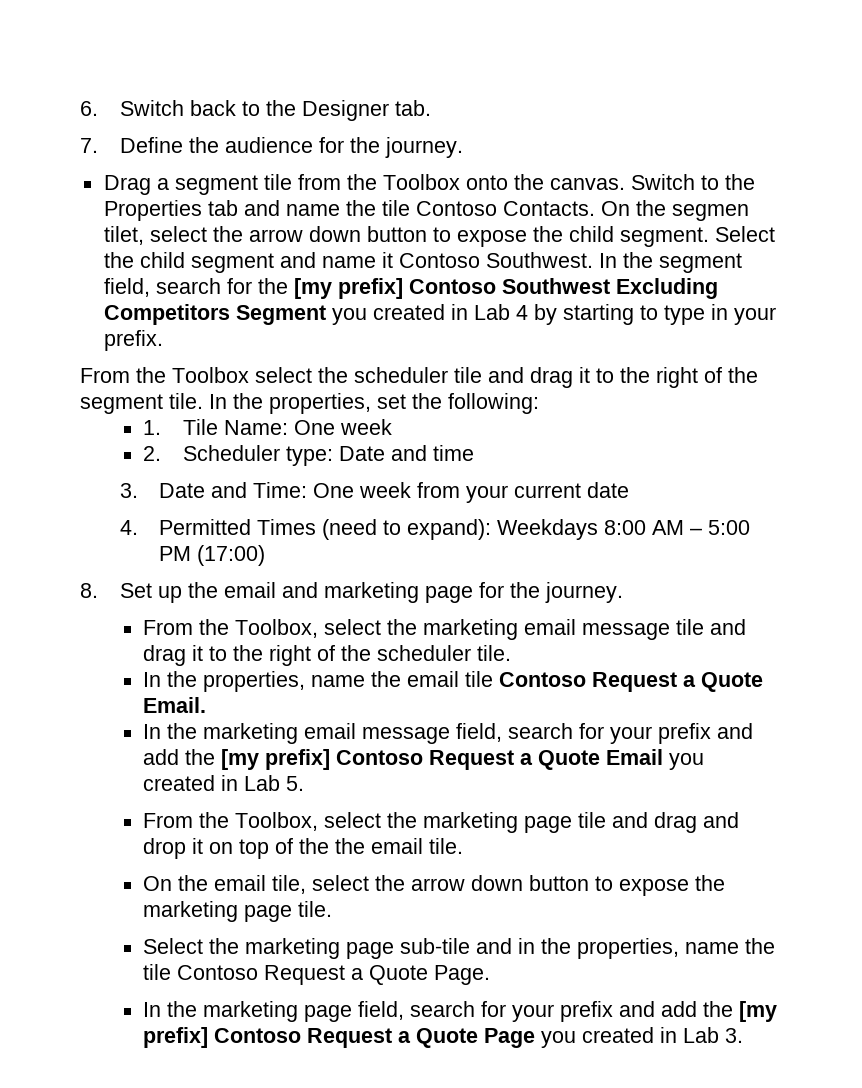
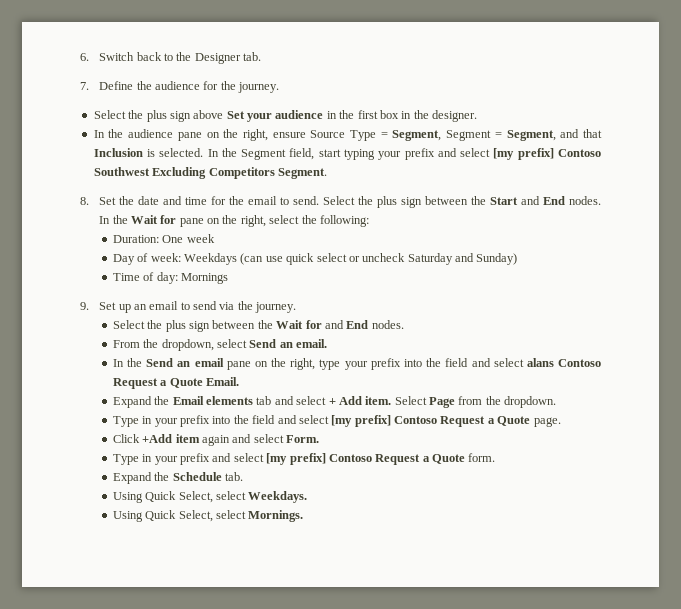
[103,174,755,195] [103,200,749,221] [103,226,775,247] [103,252,742,273] [103,278,288,297] Drag a segment tile from the Toolbox onto the canvas. Switch to the Properties tab and name the tile Contoso Contacts. On the segmen tilet, select the arrow down button to expose the child segment. Select the child segment and name it Contoso Southwest. In the segment field, search for the -> [93,110,477,122] [93,129,602,141] [93,148,491,160] Select the plus sign above Set your audience in the first box in the designer. // In the audience pane on the right, ensure Source Type = Segment, Segment = Segment, and that Inclusion is selected. In the Segment field, start typing your prefix and select
[235,304,776,325] [103,330,163,351] [80,367,758,388] [80,393,406,414] Segment you created in Lab 4 by starting to type in your prefix. // From the Toolbox select the scheduler tile and drag it to the right of the segment tile. In the properties, set -> [277,168,327,179] [80,196,601,208] [99,215,300,227] Segment. // 8. Set the date and time for the email to send. Select the plus sign between the Start and End nodes. In the Wait for pane on the right, select
[143,419,289,435] 1. Tile Name: -> [112,235,159,243] Duration:
[143,445,475,466] [119,482,630,503] [119,519,751,540] [159,545,266,566] [80,582,623,603] [143,619,747,640] [143,645,512,666] [143,671,494,692] 2. Scheduler type: Date and time // 3. Date and Time: One week from your current date // 4. Permitted Times (need to expand): Weekdays 8:00 AM – 5:00 PM (17:00) // 8. Set up the email and marketing page for the journey. // From the Toolbox, select the marketing email message tile and drag it to the right of the scheduler tile. // In the properties, name the email tile -> [112,253,518,265] [112,272,229,284] [80,301,297,313] [112,320,404,332] [112,339,328,351] [112,358,554,370] Day of week: Weekdays (can use quick select or uncheck Saturday and Sunday) // Time of day: Mornings // 9. Set up an email to send via the journey. // Select the plus sign between the Wait for and End nodes. // From the dropdown, select Send an email. // In the Send an email pane on the right, type your prefix into the field and select alans
[143,723,754,744] [143,749,705,770] [143,775,305,791] [143,812,740,833] [143,838,464,859] [143,875,726,896] [143,901,333,922] [143,938,776,959] [143,964,491,985] [143,1001,778,1022] [143,1027,744,1048] In the marketing email message field, search for your prefix and add the [my prefix] Contoso Request a Quote Email you created in Lab 5. // From the Toolbox, select the marketing page tile and drag and drop it on top of the the email tile. // On the email tile, select the arrow down button to expose the marketing page tile. // Select the marketing page sub-tile and in the properties, name the tile Contoso Request a Quote Page. // In the marketing page field, search for your prefix and add the [my prefix] Contoso Request a Quote Page you created in Lab 3. -> [112,396,557,408] [112,415,561,427] [112,434,320,446] [112,453,496,465] [112,472,244,484] [112,491,308,503] [112,510,304,522] Expand the Email elements tab and select + Add item. Select Page from the dropdown. // Type in your prefix into the field and select [my prefix] Contoso Request a Quote page. // Click +Add item again and select Form. // Type in your prefix and select [my prefix] Contoso Request a Quote form. // Expand the Schedule tab. // Using Quick Select, select Weekdays. // Using Quick Select, select Mornings.

